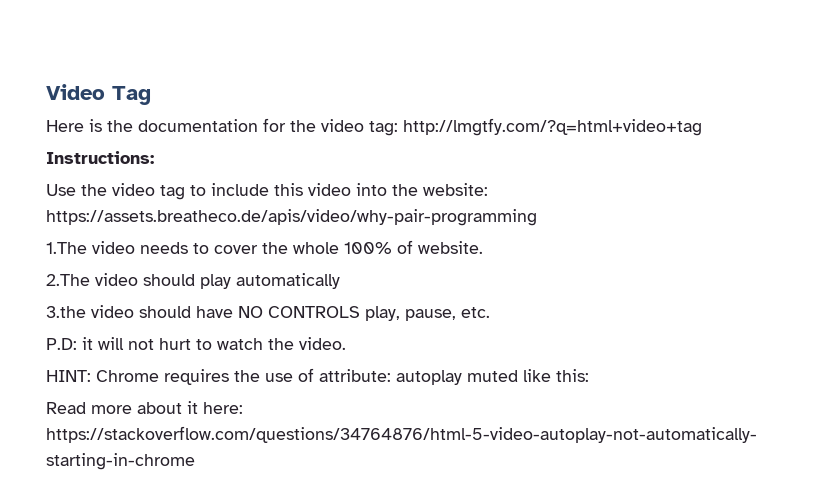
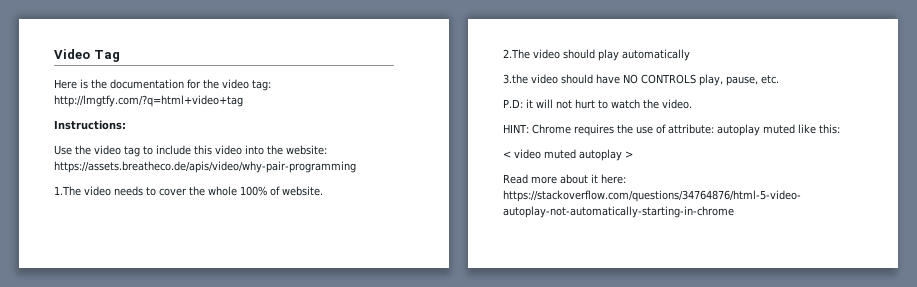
(589, 375) none -> [503,149,633,161] // < video muted autoplay >

